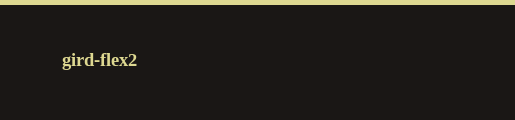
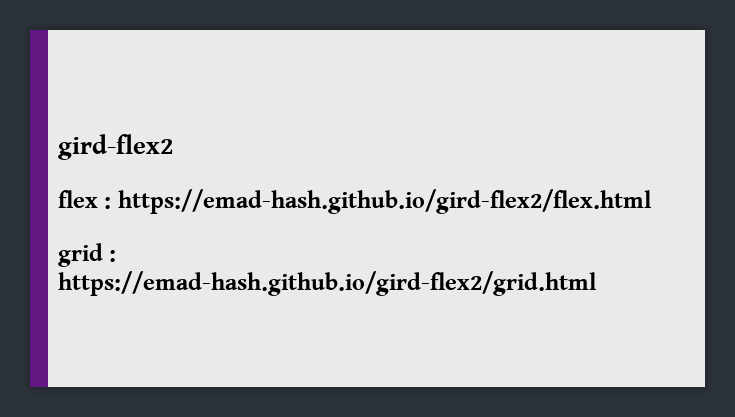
(137, 61) none -> [58,189,652,214] [58,243,117,267] [58,271,597,296] // flex : https://emad-hash.github.io/gird-flex2/flex.html // grid : https://emad-hash.github.io/gird-flex2/grid.html

